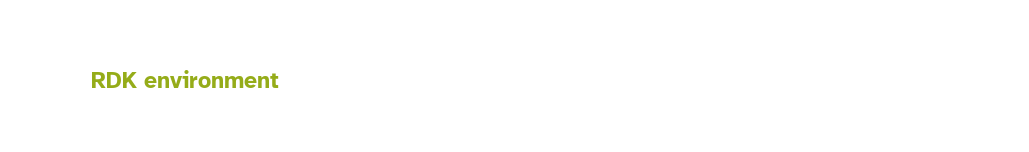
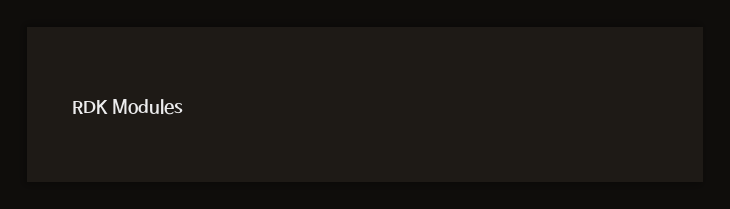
[144,70,279,88] environment -> [111,99,183,115] Modules

